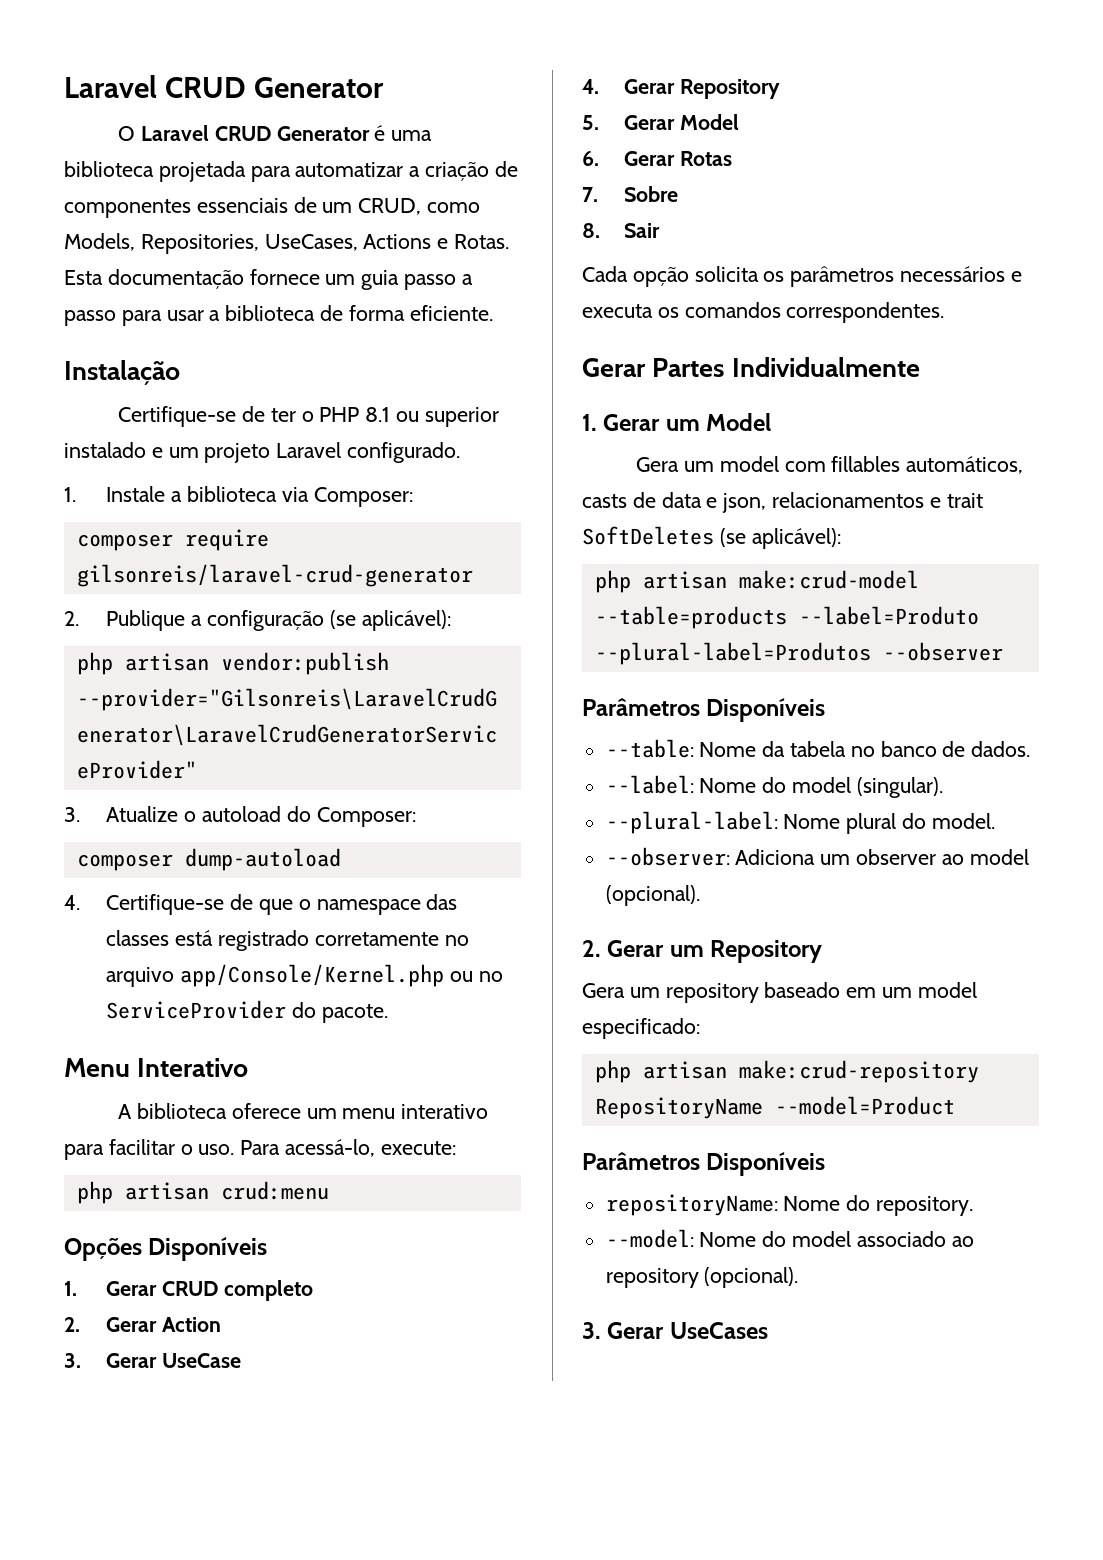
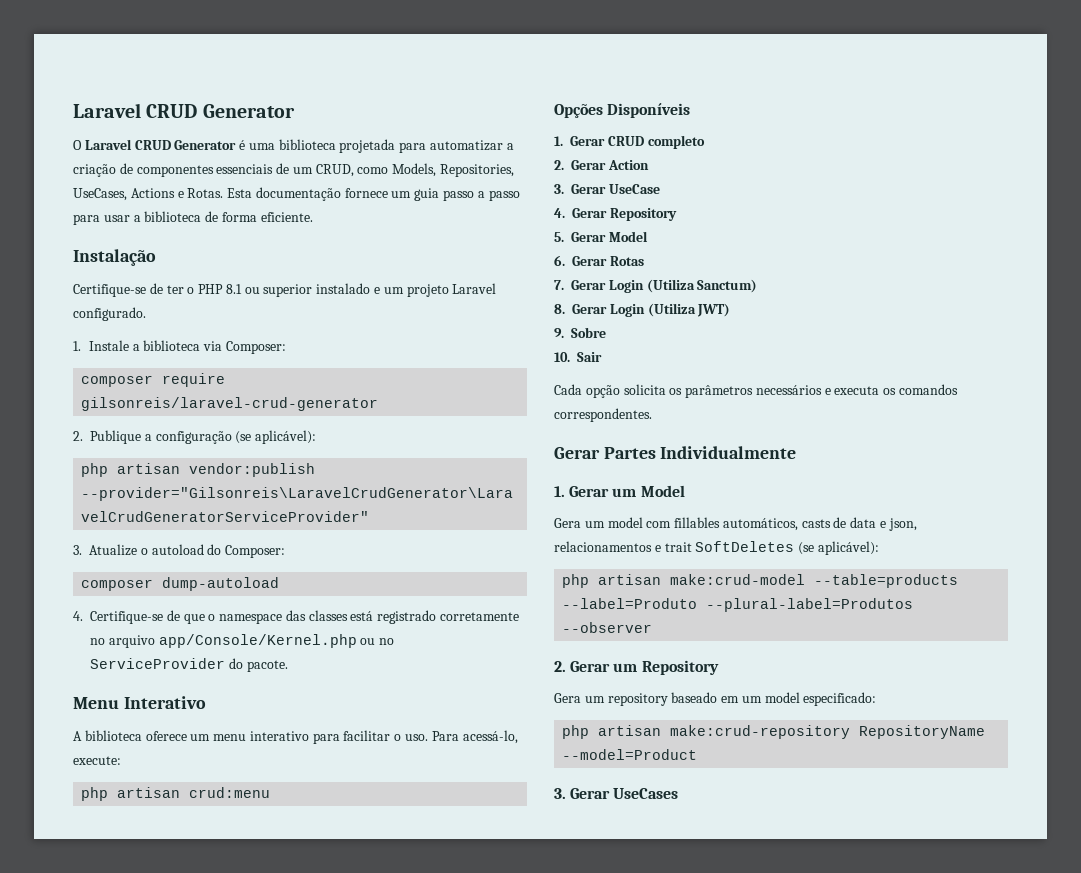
(598, 194) none -> [571,279,758,293] [554,303,731,317] [554,328,564,338] Gerar Login (Utiliza Sanctum) // 8. Gerar Login (Utiliza JWT) // 9.
[582,223,600,238] 8. -> [554,352,570,362] 10.
[582,698,826,722] [605,739,1031,758] [605,775,943,798] [605,811,995,834] [605,847,1029,866] [605,885,700,906] // Parâmetros Disponíveis // --table: Nome da tabela no banco de dados. // --label: Nome do model (singular). // --plural-label: Nome plural do model. // --observer: Adiciona um observer ao model (opcional). -> (653, 627) none
[582,1152,826,1176] [605,1194,974,1216] [605,1229,974,1248] [605,1267,799,1288] // Parâmetros Disponíveis // repositoryName: Nome do repository. // --model: Nome do model associado ao repository (opcional). -> (698, 754) none

